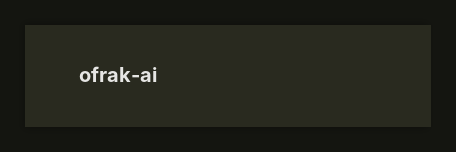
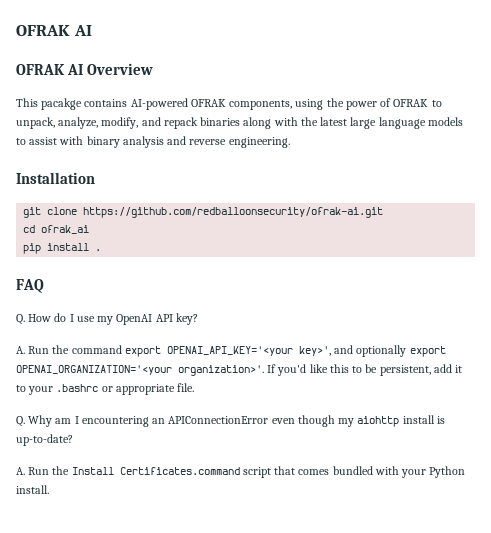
[79,66,157,82] ofrak-ai -> [16,25,92,36] [16,63,154,75] [16,98,442,110] [16,117,463,129] [16,136,290,148] [16,172,95,184] [23,207,384,218] [23,225,90,234] [23,243,102,254] [16,279,44,293] [16,313,198,325] [16,345,446,357] [16,364,463,376] [16,383,195,395] [16,415,445,427] [16,434,73,446] [16,466,466,478] [16,485,49,494] OFRAK AI // OFRAK AI Overview // This pacakge contains AI-powered OFRAK components, using the power of OFRAK to unpack, analyze, modify, and repack binaries along with the latest large language models to assist with binary analysis and reverse engineering. // Installation // git clone https://github.com/redballoonsecurity/ofrak-ai.git // cd ofrak_ai // pip install . // FAQ // Q. How do I use my OpenAI API key? // A. Run the command export OPENAI_API_KEY='<your key>', and optionally export OPENAI_ORGANIZATION='<your organization>'. If you'd like this to be persistent, add it to your .bashrc or appropriate file. // Q. Why am I encountering an APIConnectionError even though my aiohttp install is up-to-date? // A. Run the Install Certificates.command script that comes bundled with your Python install.

